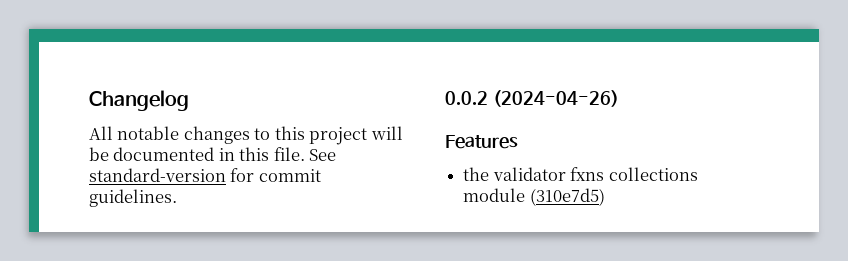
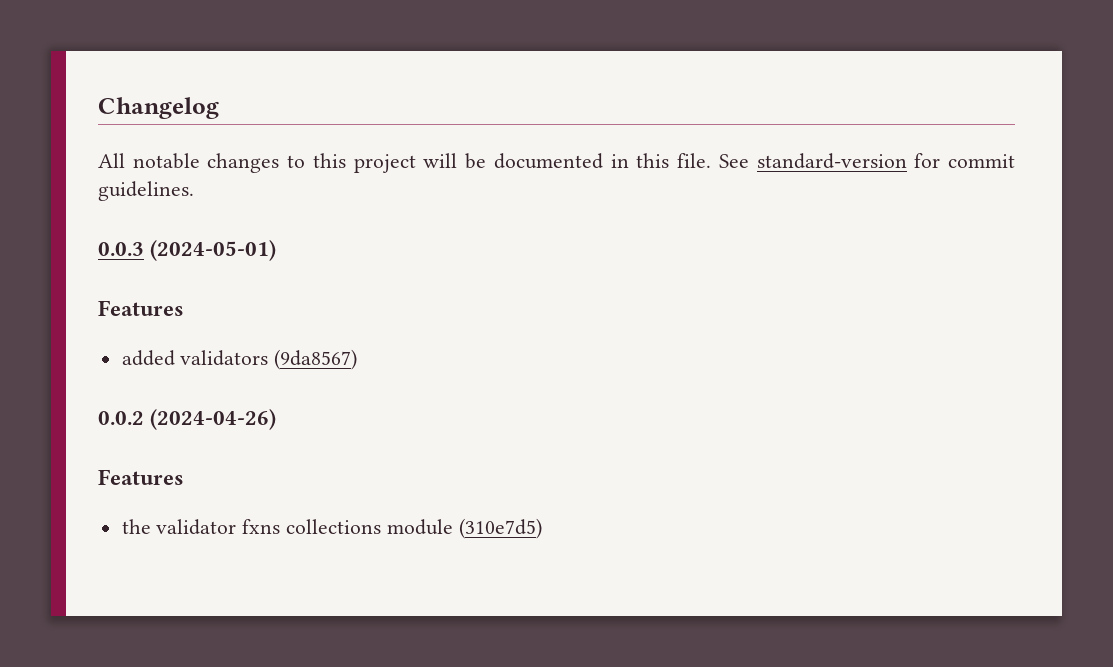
(177, 198) none -> [98,240,277,261] [98,300,184,316] [121,349,358,370] // 0.0.3 (2024-05-01) // Features // added validators (9da8567)

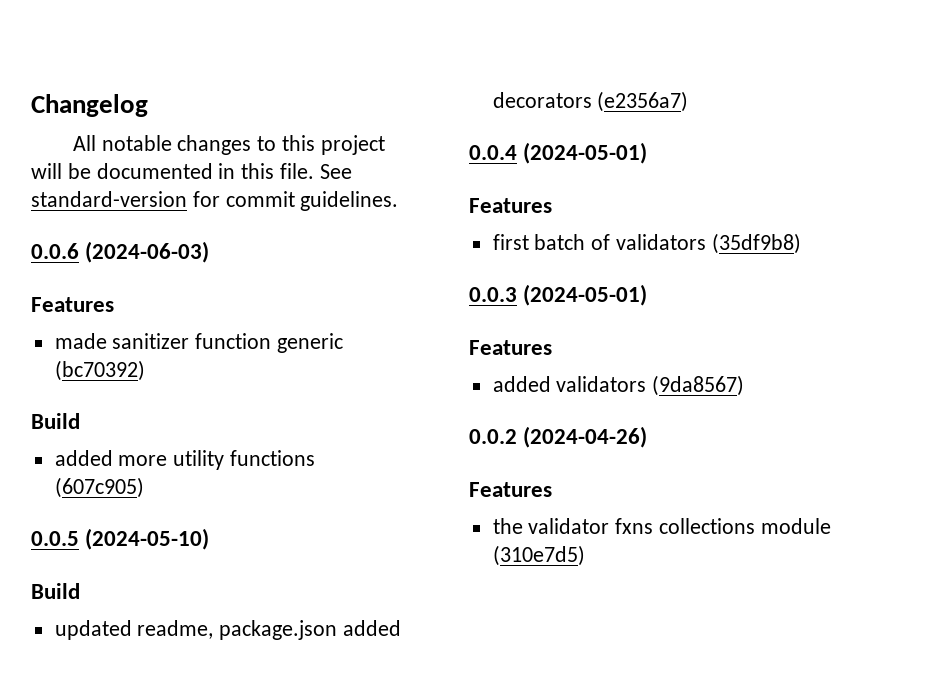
(194, 191) none -> [31,241,210,263] [31,297,114,312] [54,333,344,353] [54,360,145,381] [31,413,80,429] [54,450,316,470] [54,477,144,498] [31,528,210,550] [31,583,80,599] [54,620,402,640] [492,91,689,112] [469,142,648,164] [469,198,552,213] [492,233,801,254] // 0.0.6 (2024-06-03) // Features // made sanitizer function generic (bc70392) // Build // added more utility functions (607c905) // 0.0.5 (2024-05-10) // Build // updated readme, package.json added decorators (e2356a7) // 0.0.4 (2024-05-01) // Features // first batch of validators (35df9b8)

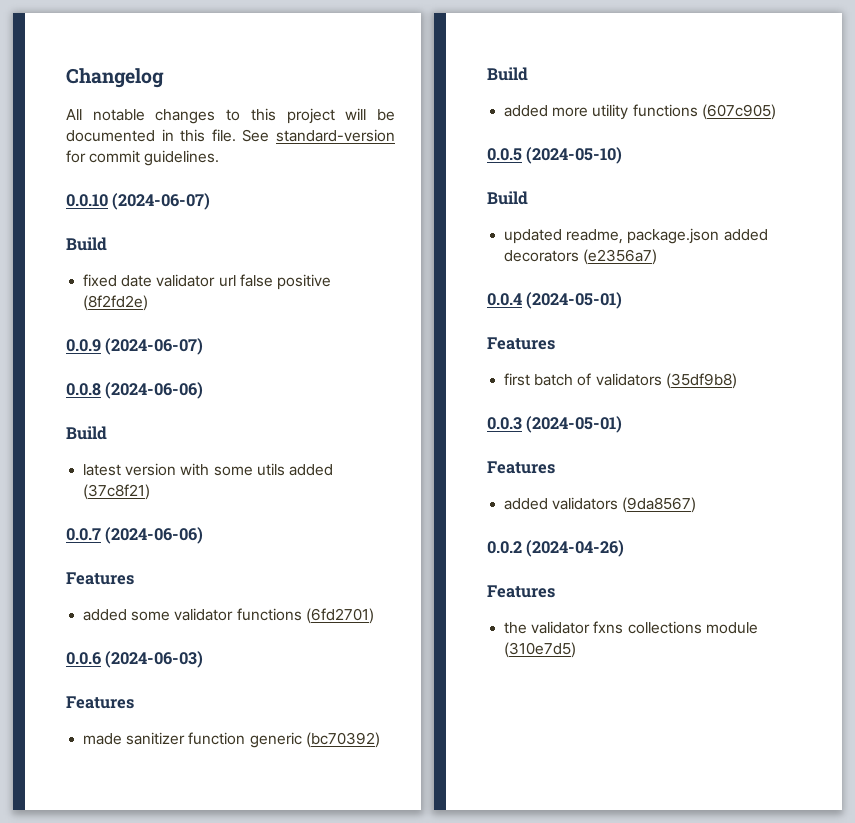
(399, 201) none -> [66,193,211,210] [66,237,107,251] [83,274,331,290] [83,295,149,311] [66,338,204,355] [66,382,204,399] [66,426,107,440] [83,463,333,476] [83,484,151,500] [66,527,204,544] [66,572,134,585] [83,608,374,624] // 0.0.10 (2024-06-07) // Build // fixed date validator url false positive (8f2fd2e) // 0.0.9 (2024-06-07) // 0.0.8 (2024-06-06) // Build // latest version with some utils added (37c8f21) // 0.0.7 (2024-06-06) // Features // added some validator functions (6fd2701)

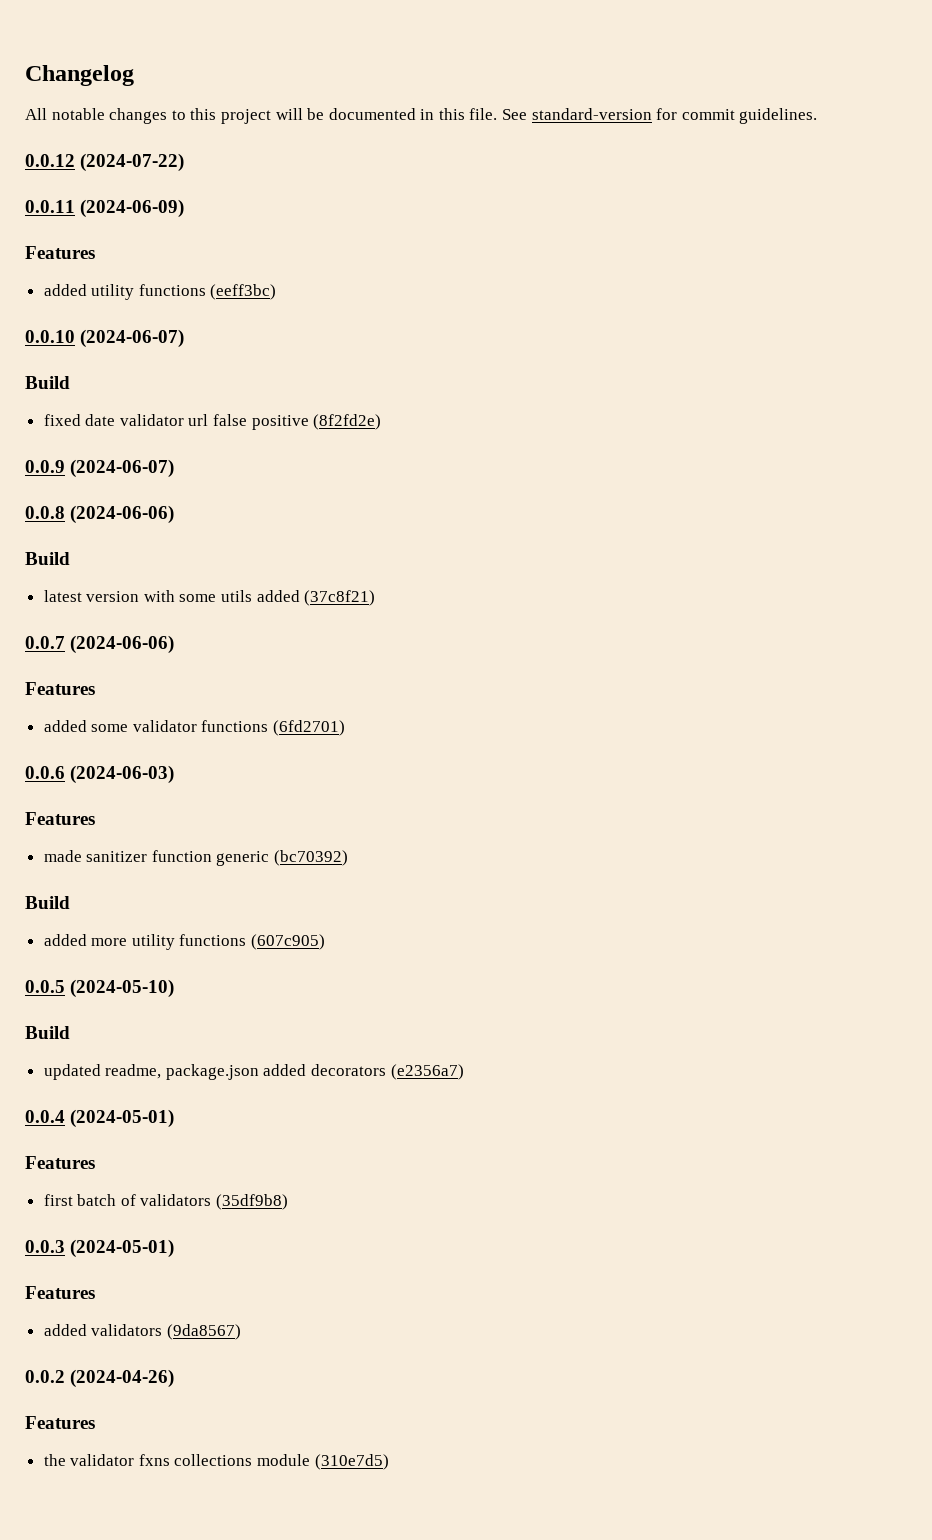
(220, 158) none -> [25,153,185,172] [25,199,185,218] [25,246,95,259] [43,284,277,300] // 0.0.12 (2024-07-22) // 0.0.11 (2024-06-09) // Features // added utility functions (eeff3bc)

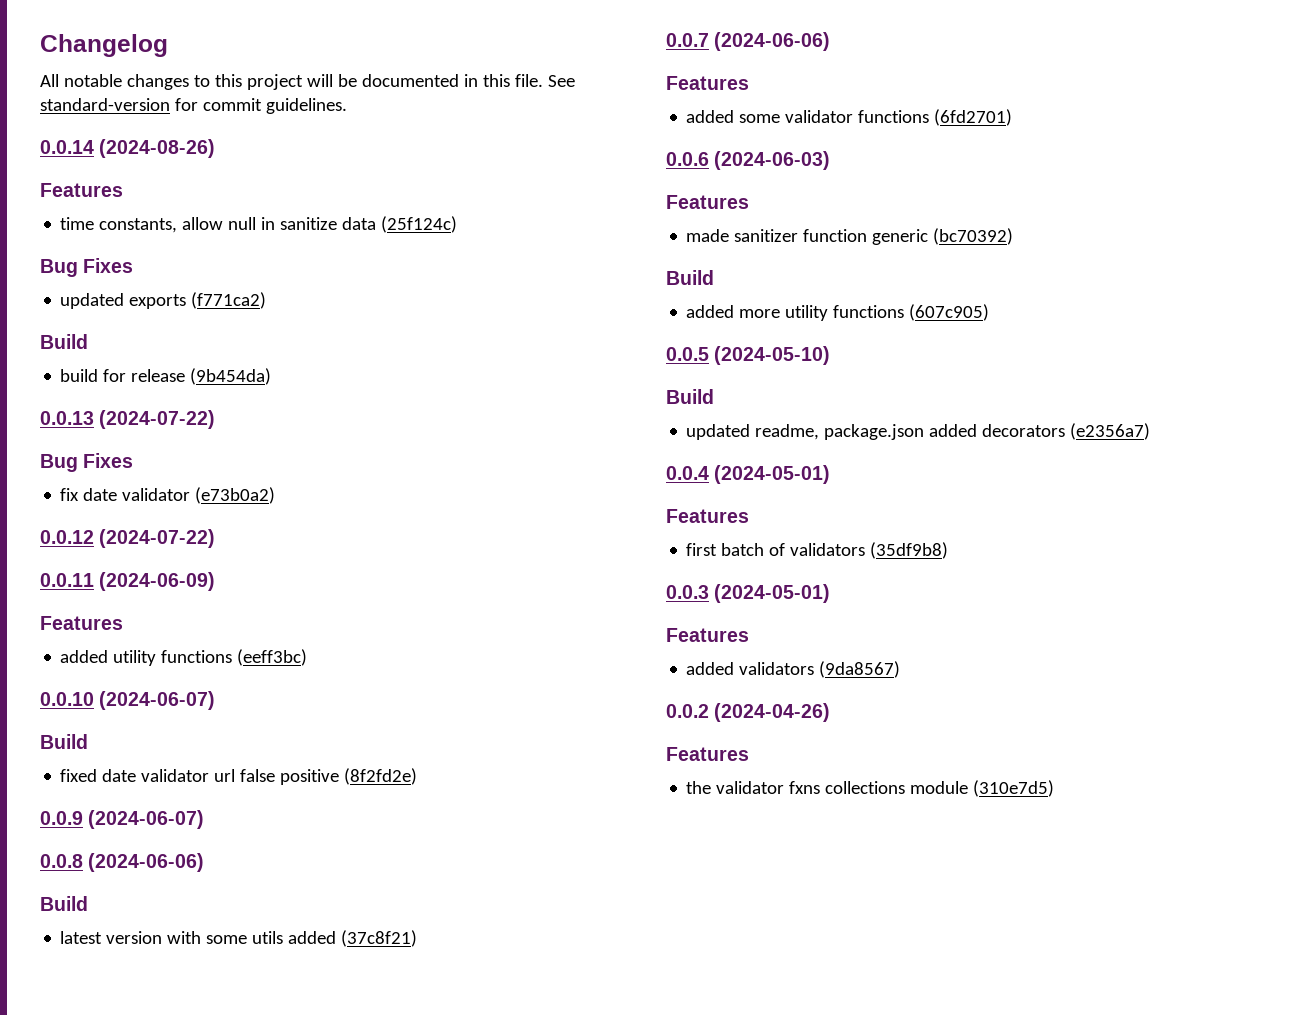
(818, 116) none -> [40,139,216,158] [40,183,123,197] [60,216,458,233] [40,258,134,277] [60,292,267,309] [40,334,88,349] [60,368,272,385] [40,410,216,429] [40,453,134,472] [60,487,276,504] // 0.0.14 (2024-08-26) // Features // time constants, allow null in sanitize data (25f124c) // Bug Fixes // updated exports (f771ca2) // Build // build for release (9b454da) // 0.0.13 (2024-07-22) // Bug Fixes // fix date validator (e73b0a2)

